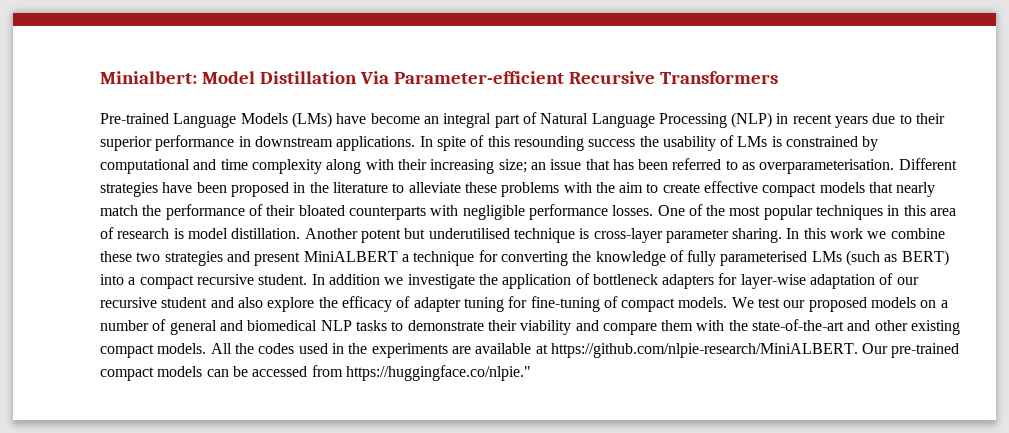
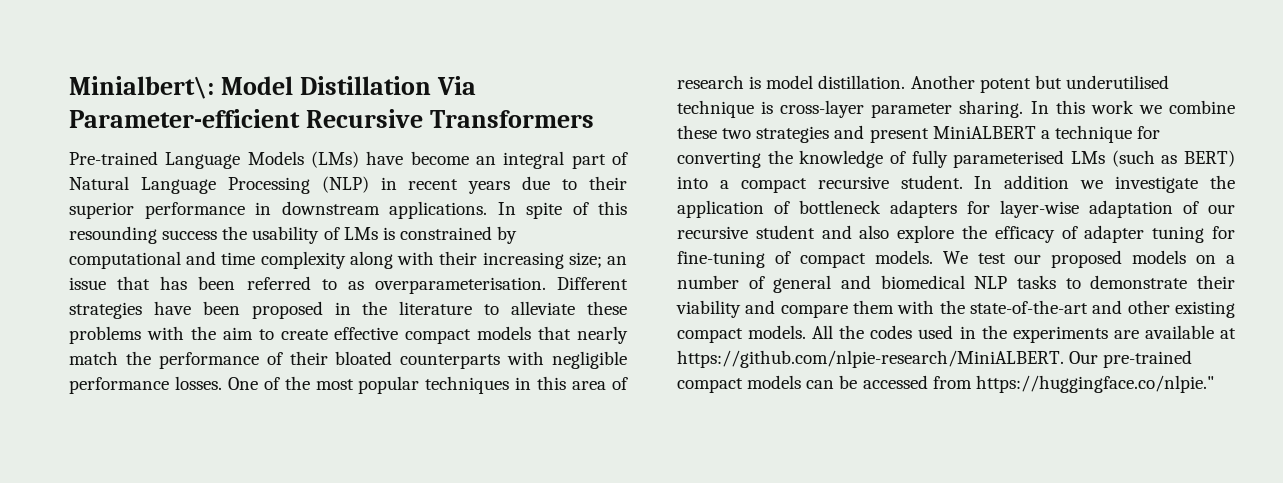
[100,71,197,84] Minialbert: -> [69,76,214,99] Minialbert\:

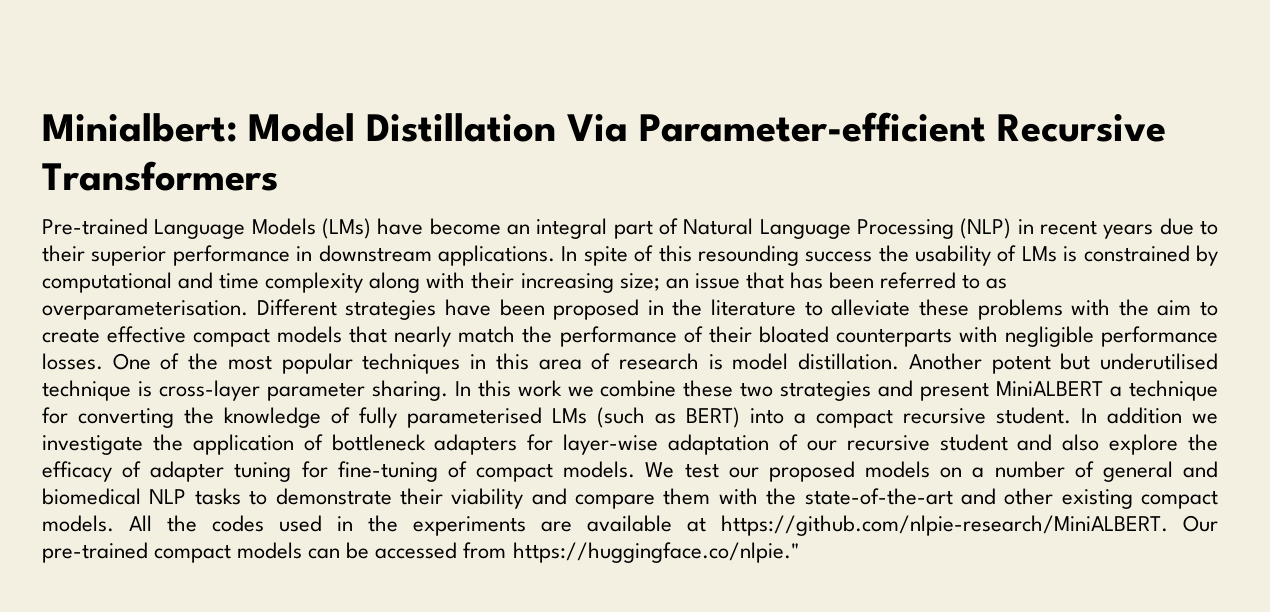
[69,76,214,99] Minialbert\: -> [42,113,237,142] Minialbert:

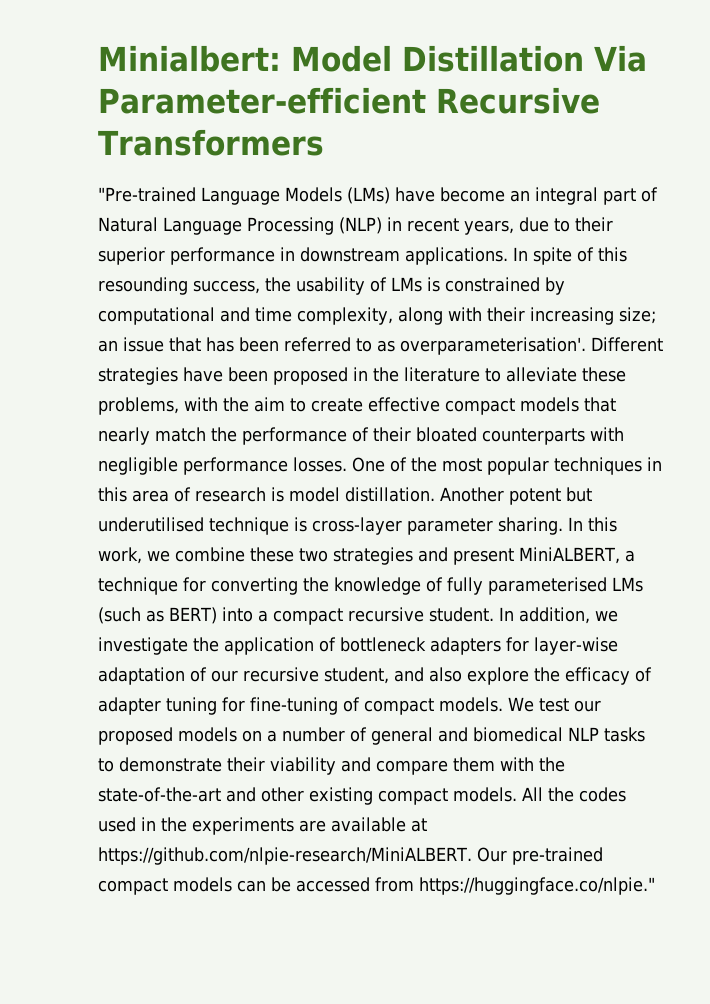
[42,218,148,235] Pre-trained -> [98,187,196,202] "Pre-trained
[1103,224,1154,239] years -> [464,220,514,235] years,
[805,251,873,262] success -> [193,280,260,294] success,
[265,272,364,293] complexity -> [297,307,393,325] complexity,
[42,300,248,320] overparameterisation. -> [400,337,586,355] overparameterisation'.
[977,299,1063,320] problems -> [98,397,179,415] problems,
[517,380,562,397] work -> [98,547,142,564] work,
[996,381,1104,396] MiniALBERT -> [519,547,620,564] MiniALBERT,
[1107,407,1182,424] addition -> [518,607,590,624] addition,
[939,434,1008,451] student -> [324,667,389,684] student,

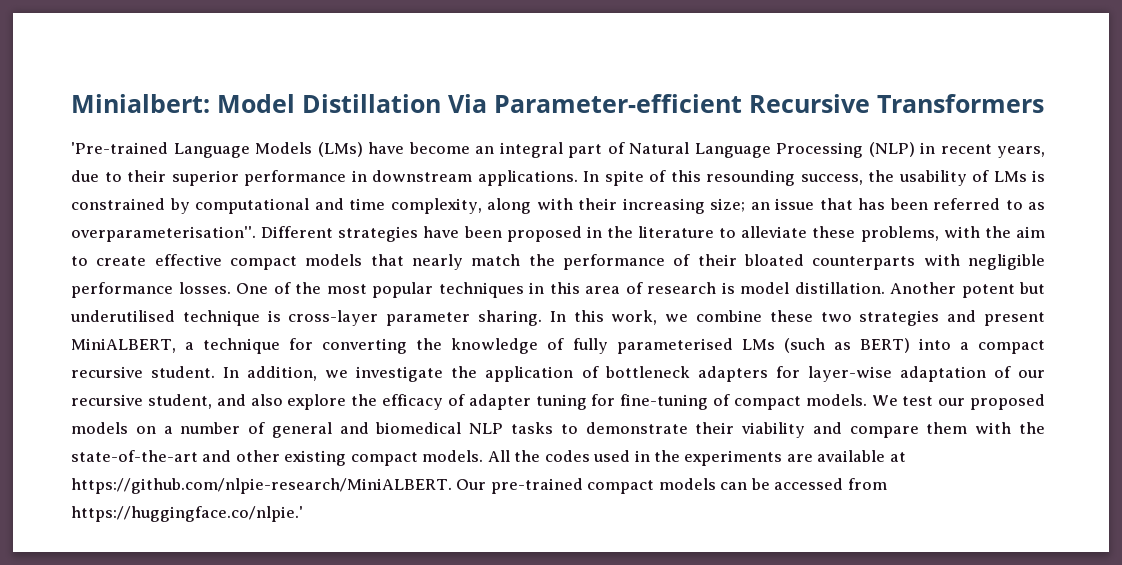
[98,187,196,202] "Pre-trained -> [71,142,168,154] 'Pre-trained
[400,337,586,355] overparameterisation'. -> [71,226,256,242] overparameterisation''.
[419,877,655,895] https://huggingface.co/nlpie." -> [71,506,303,522] https://huggingface.co/nlpie.'

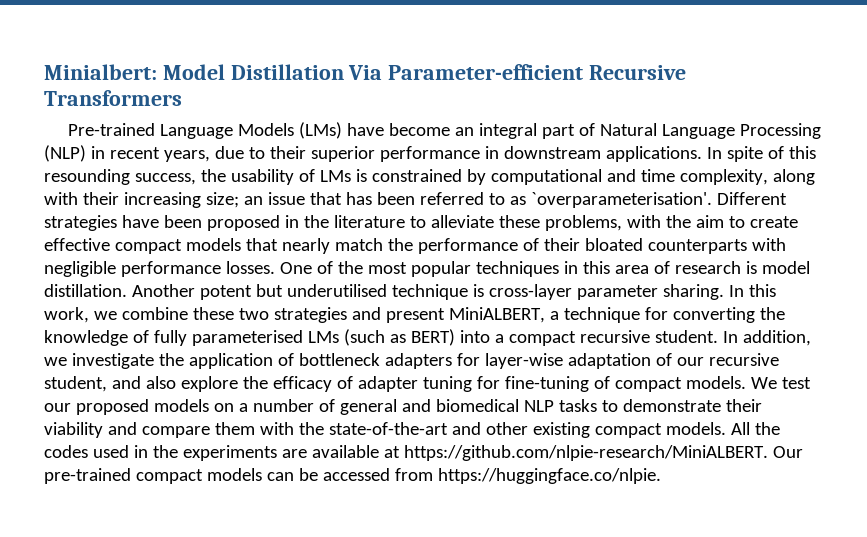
[71,142,168,154] 'Pre-trained -> [68,123,156,136] Pre-trained
[71,226,256,242] overparameterisation''. -> [530,192,712,208] `overparameterisation'.
[71,506,303,522] https://huggingface.co/nlpie.' -> [437,468,661,484] https://huggingface.co/nlpie.

